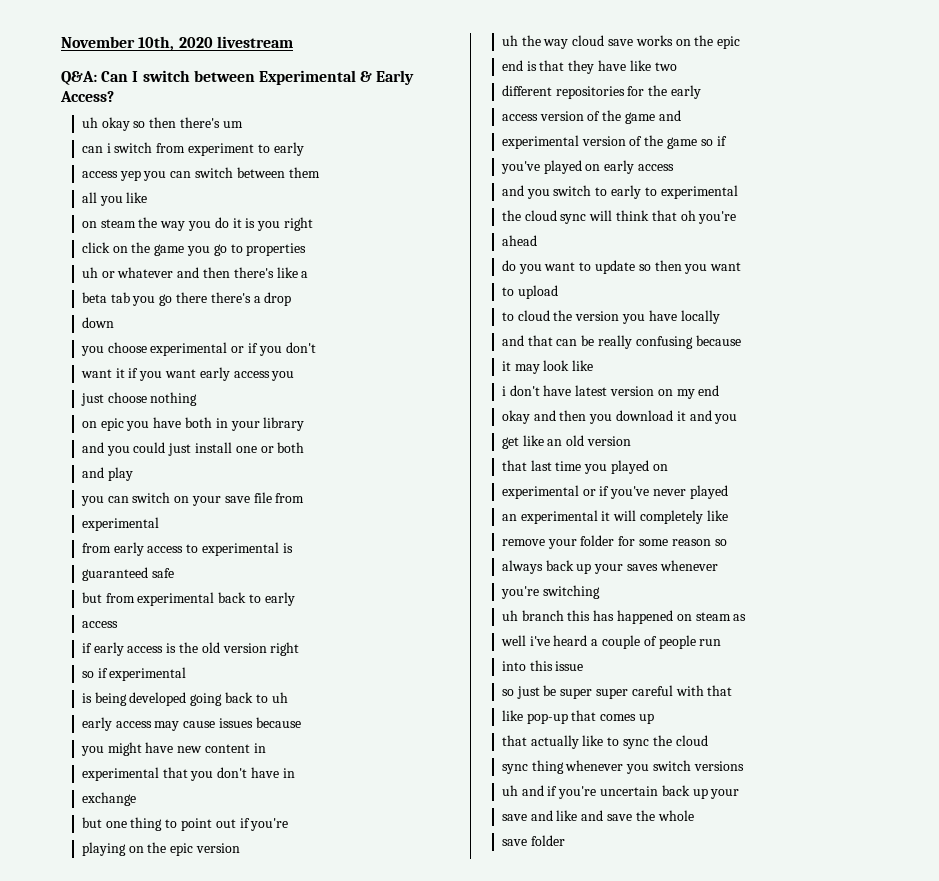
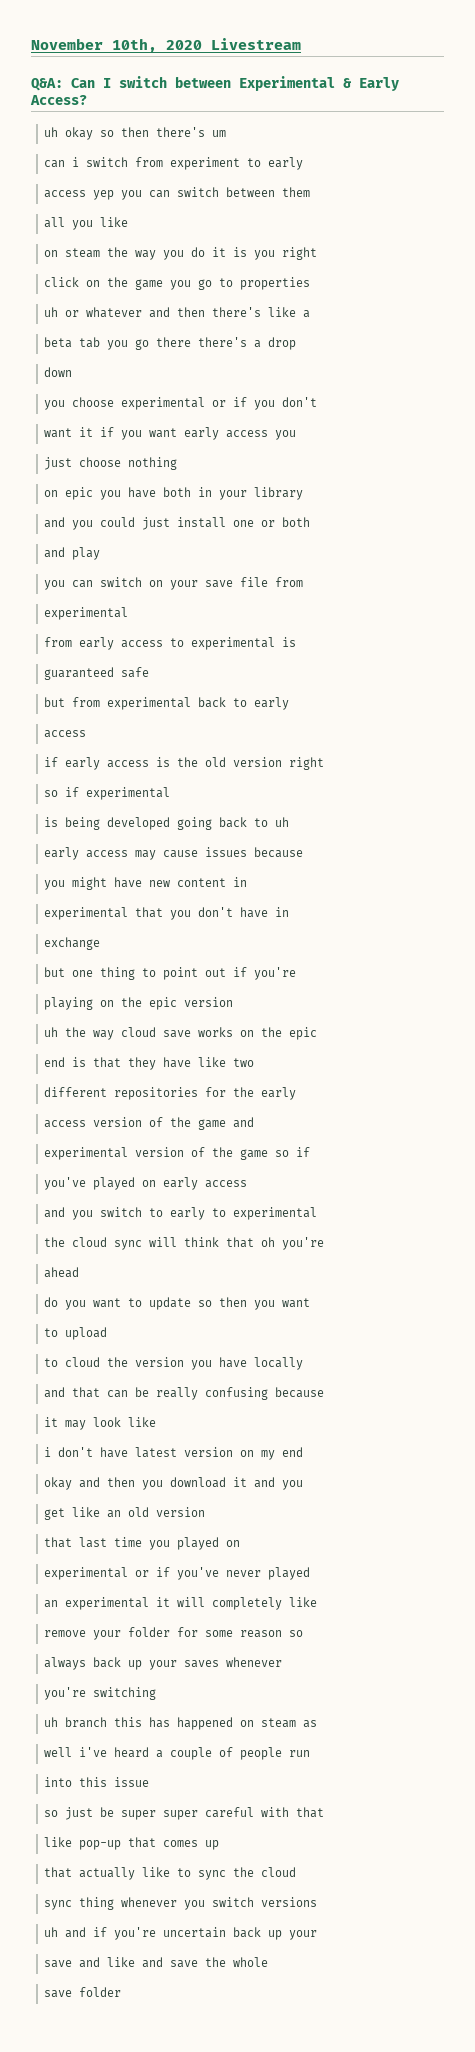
[216,36,293,48] livestream -> [211,38,301,50] Livestream

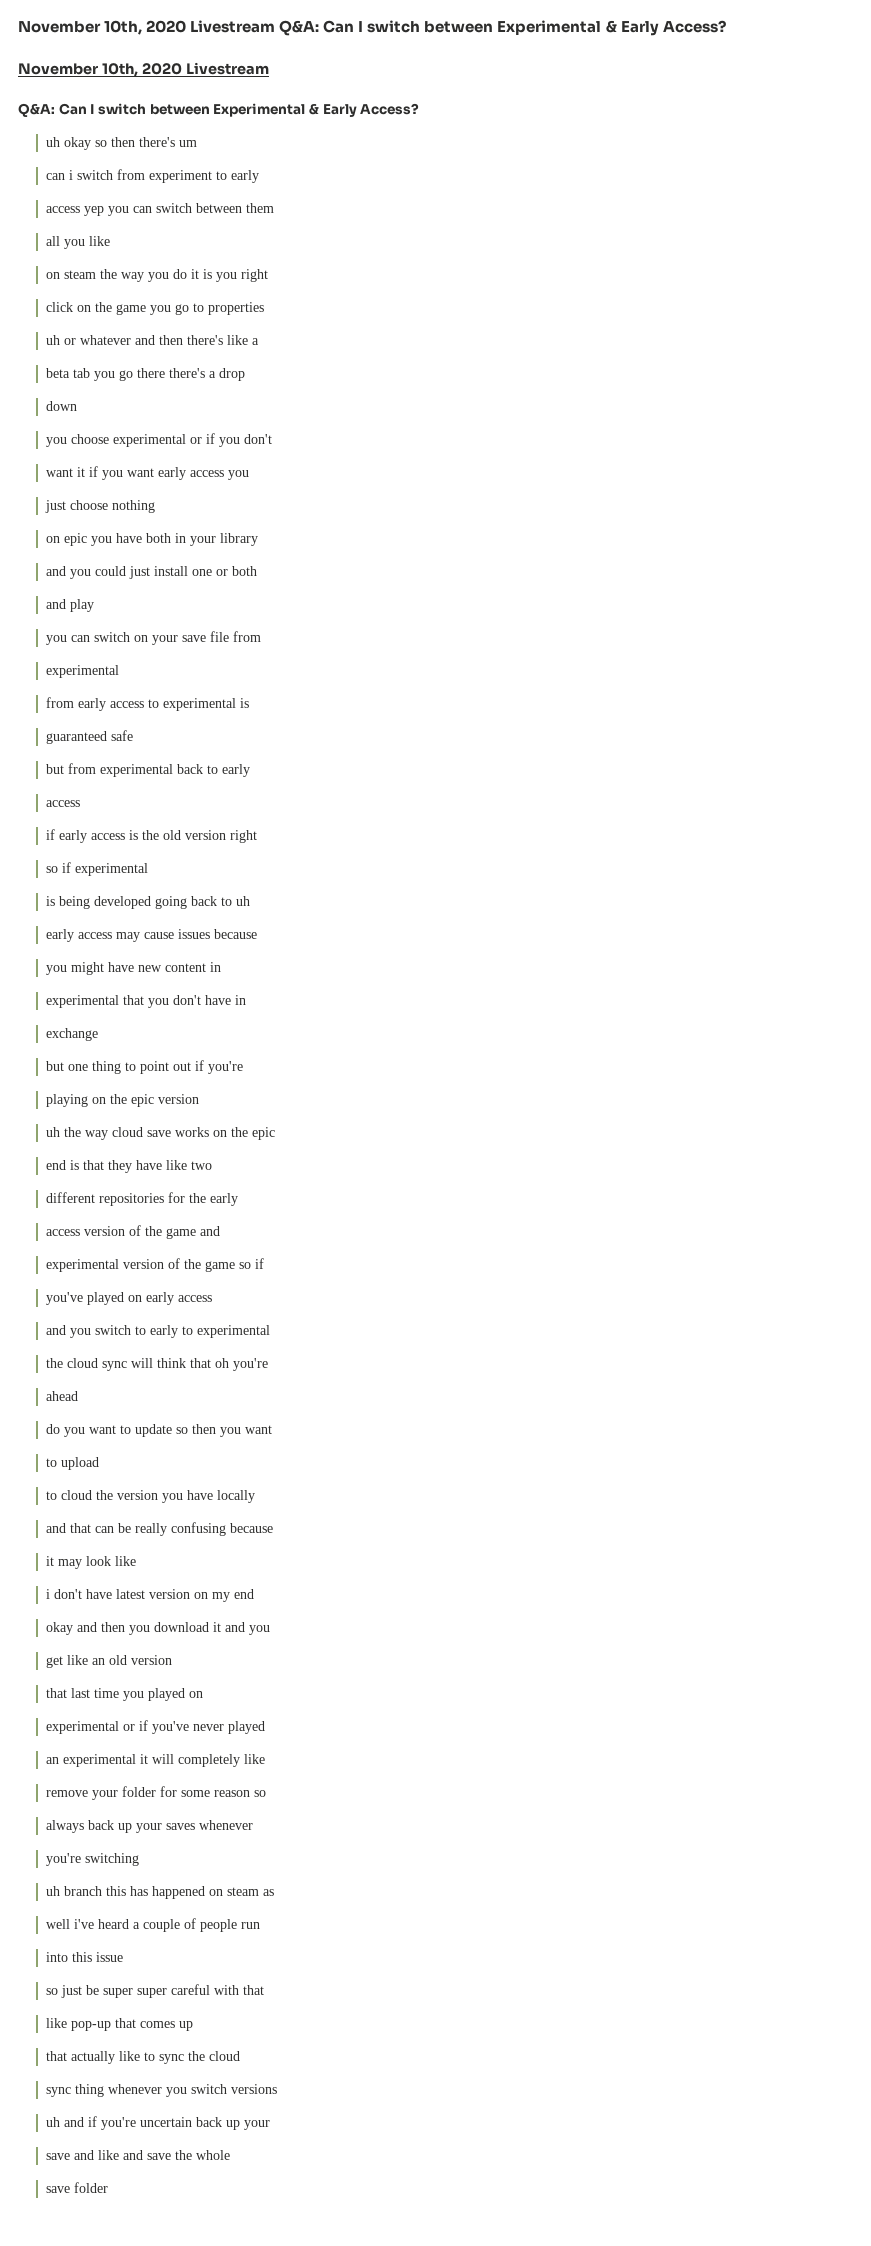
[31,38,301,53] November 10th, 2020 Livestream -> [18,20,726,36] [18,62,269,77] November 10th, 2020 Livestream Q&A: Can I switch between Experimental & Early Access? // November 10th, 2020 Livestream

